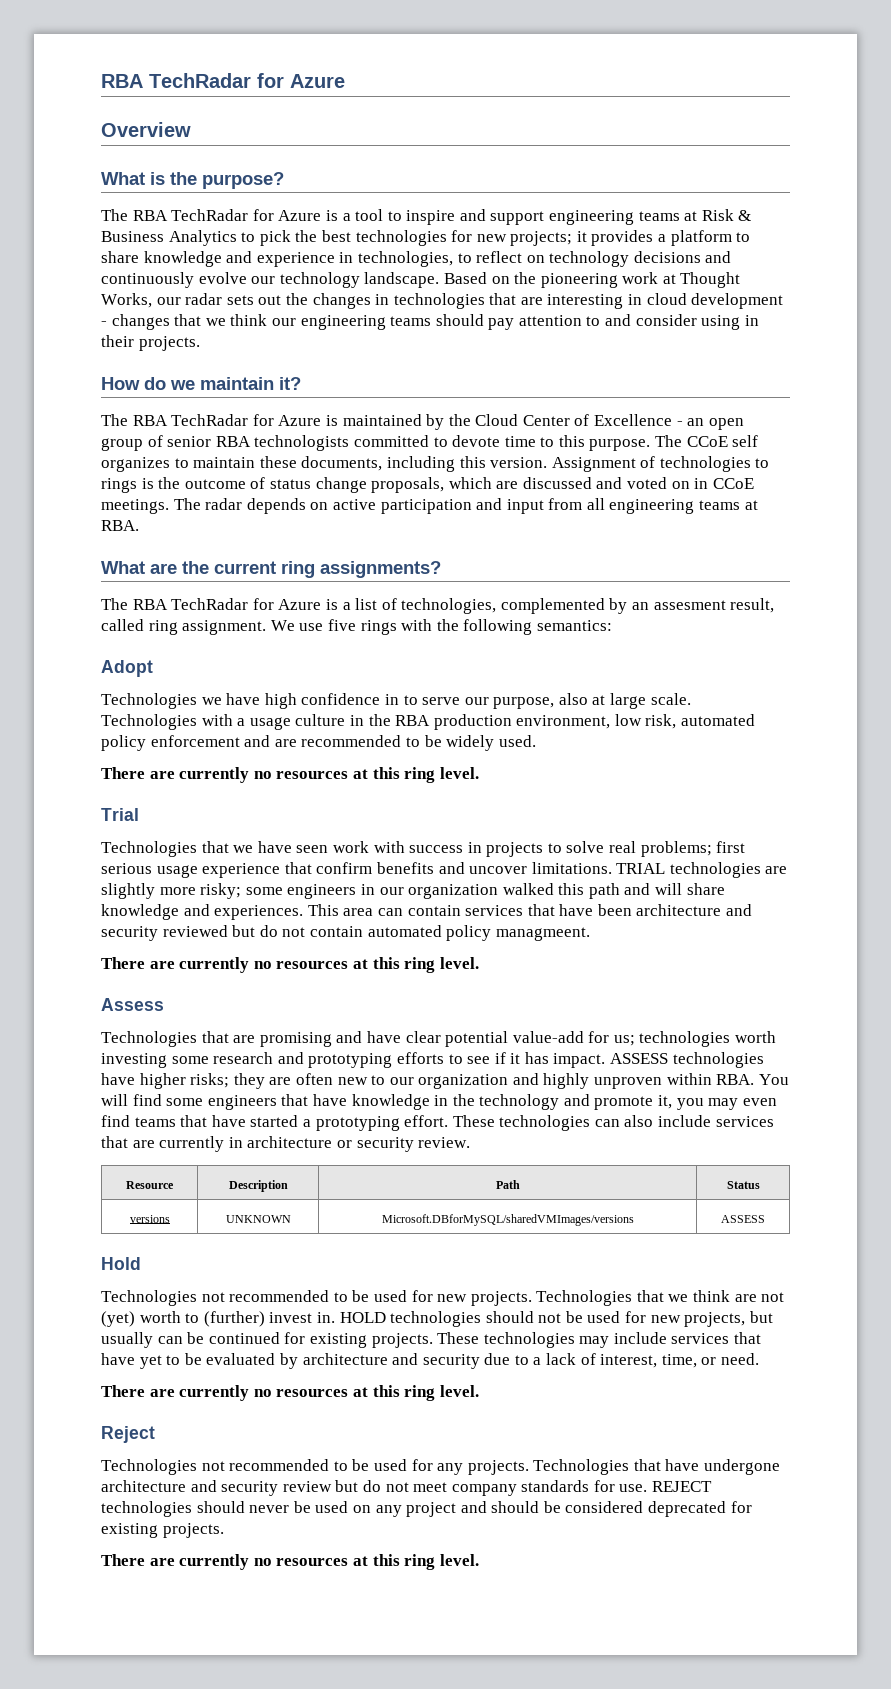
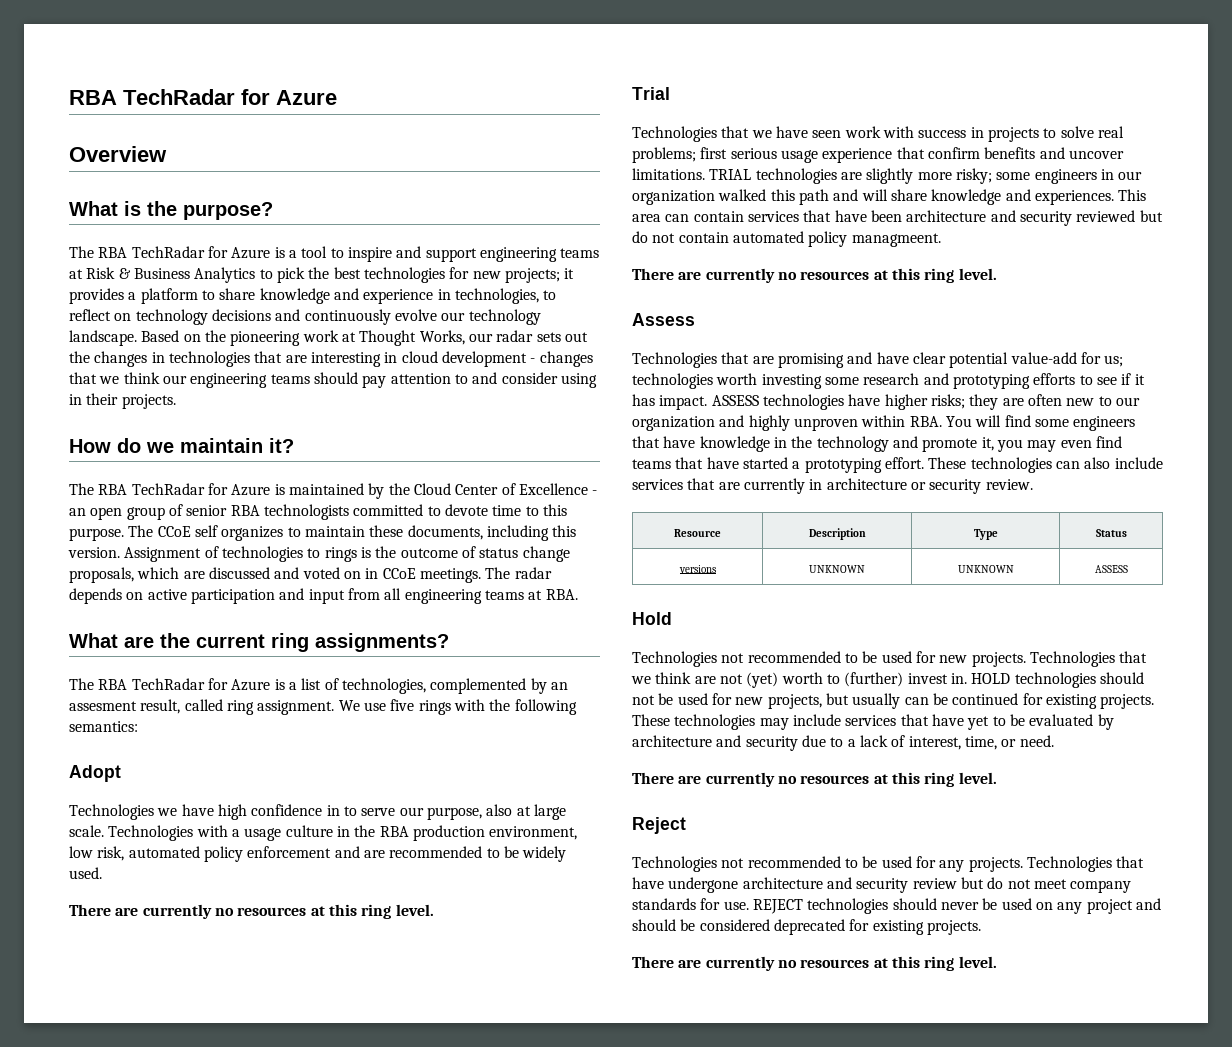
[495,1180,520,1189] Path -> [973,529,998,540] Type
[381,1214,634,1226] Microsoft.DBforMySQL/sharedVMImages/versions -> [957,565,1014,573] UNKNOWN

